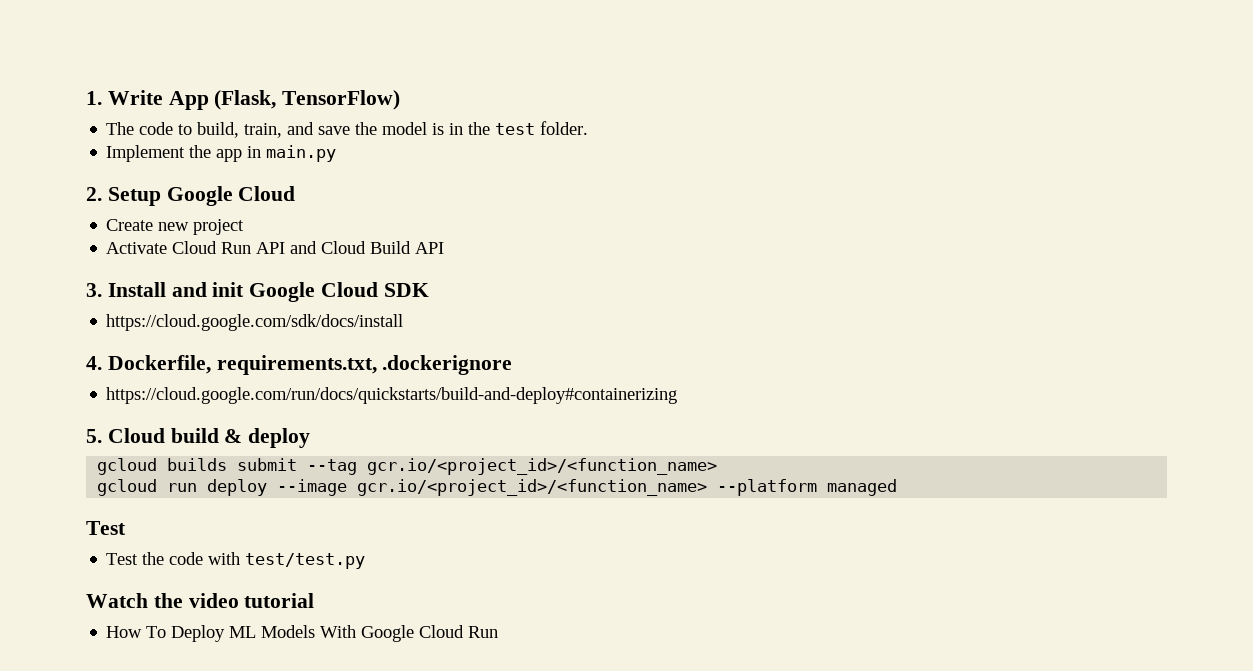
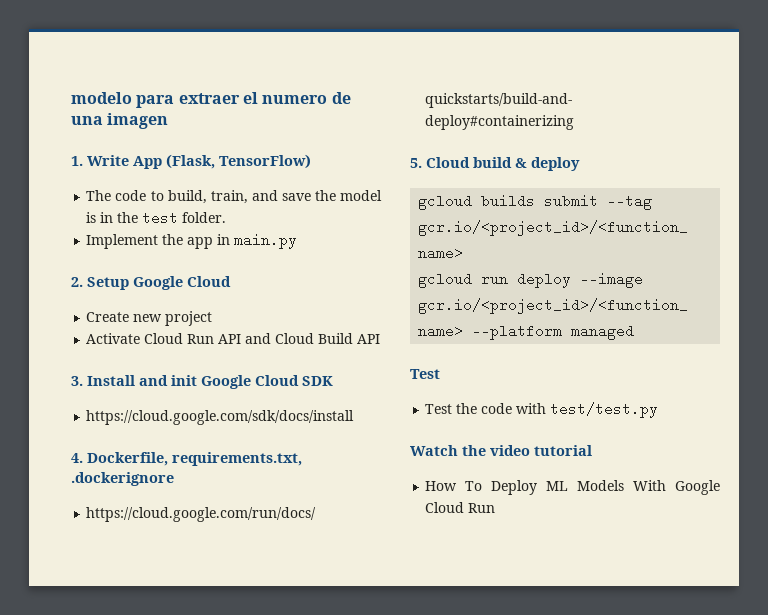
(86, 98) none -> [71,92,351,108] [71,113,169,129] modelo para extraer el numero de una imagen //

